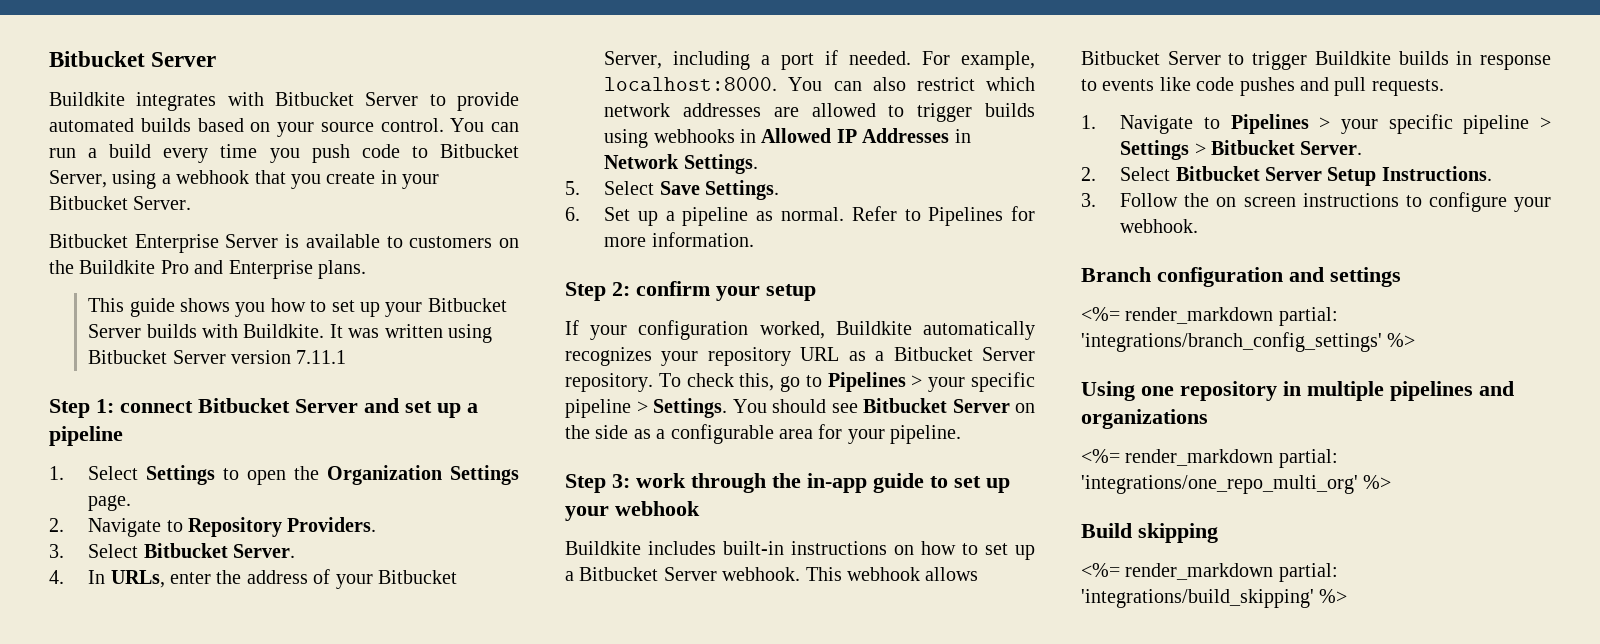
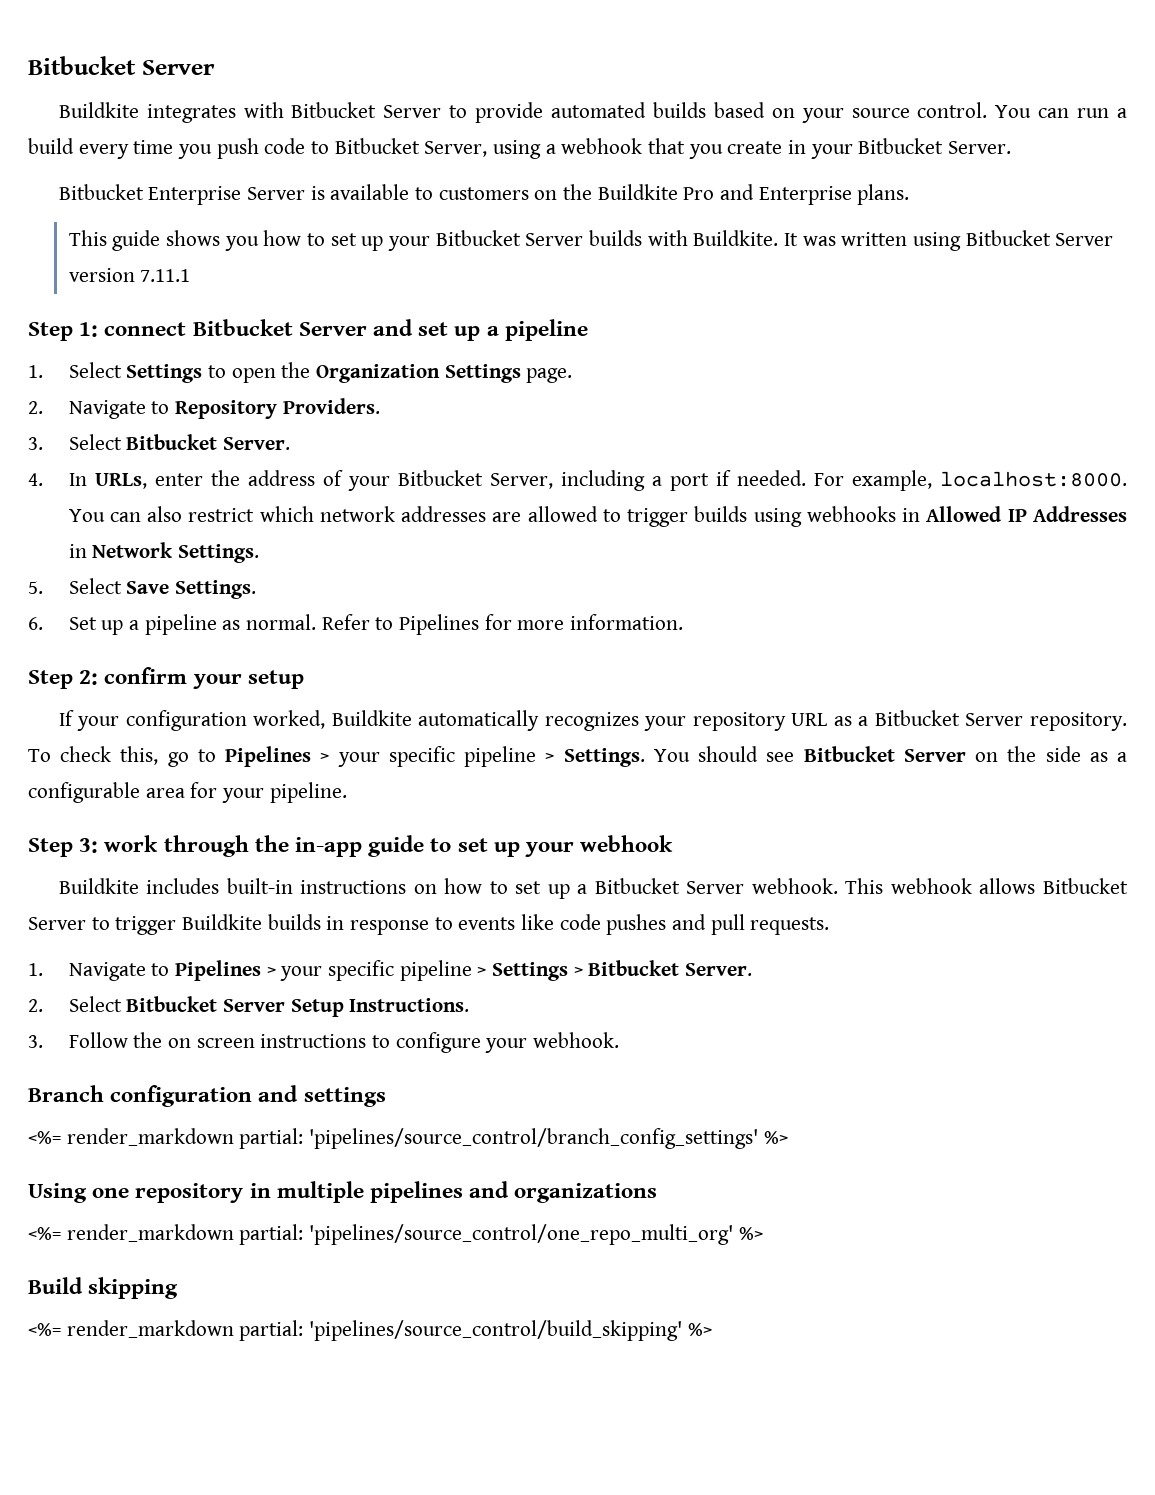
[1081,332,1382,352] 'integrations/branch_config_settings' -> [309,1128,759,1149] 'pipelines/source_control/branch_config_settings'
[1081,475,1358,494] 'integrations/one_repo_multi_org' -> [309,1224,734,1245] 'pipelines/source_control/one_repo_multi_org'
[1081,589,1314,608] 'integrations/build_skipping' -> [309,1320,683,1341] 'pipelines/source_control/build_skipping'

